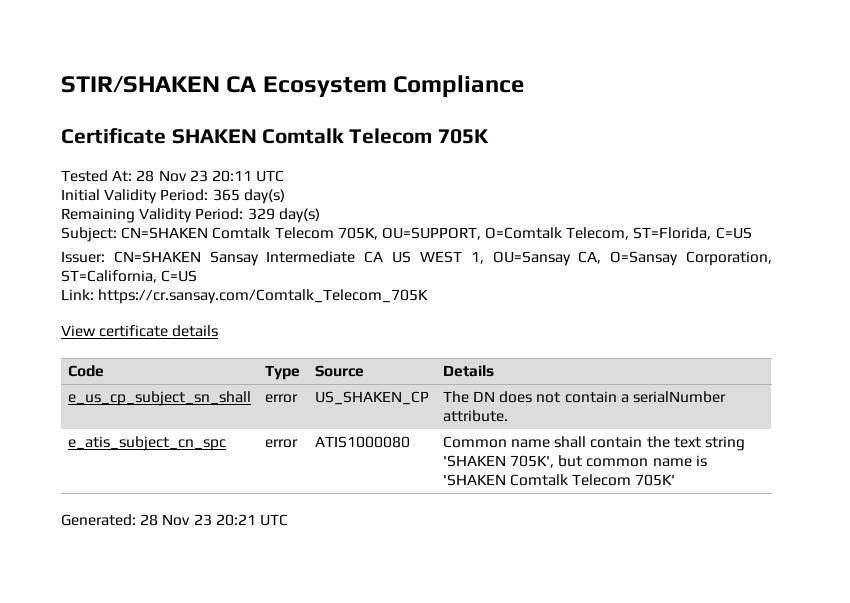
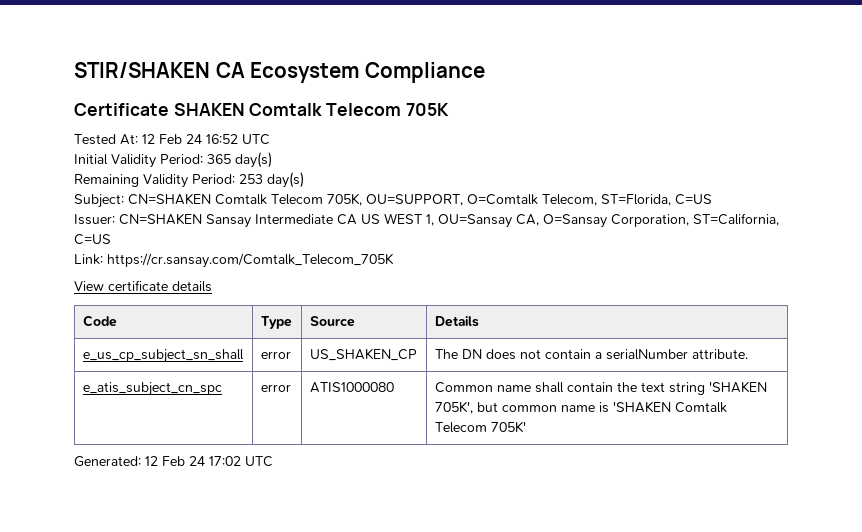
[136,170,252,182] 28 Nov 23 20:11 -> [142,134,238,144] 12 Feb 24 16:52
[247,208,275,220] 329 -> [239,174,263,184] 253
[140,514,256,526] 28 Nov 23 20:21 -> [145,456,241,466] 12 Feb 24 17:02

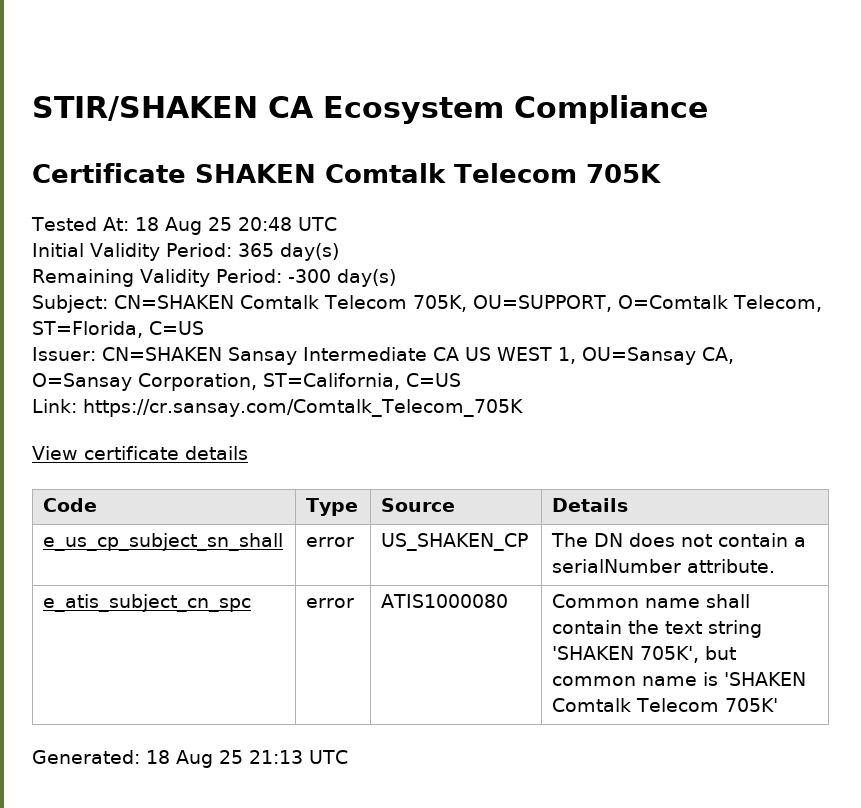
[142,134,238,144] 12 Feb 24 16:52 -> [134,217,292,235] 18 Aug 25 20:48
[239,174,263,184] 253 -> [287,269,331,283] -300
[145,456,241,466] 12 Feb 24 17:02 -> [146,750,303,768] 18 Aug 25 21:13

